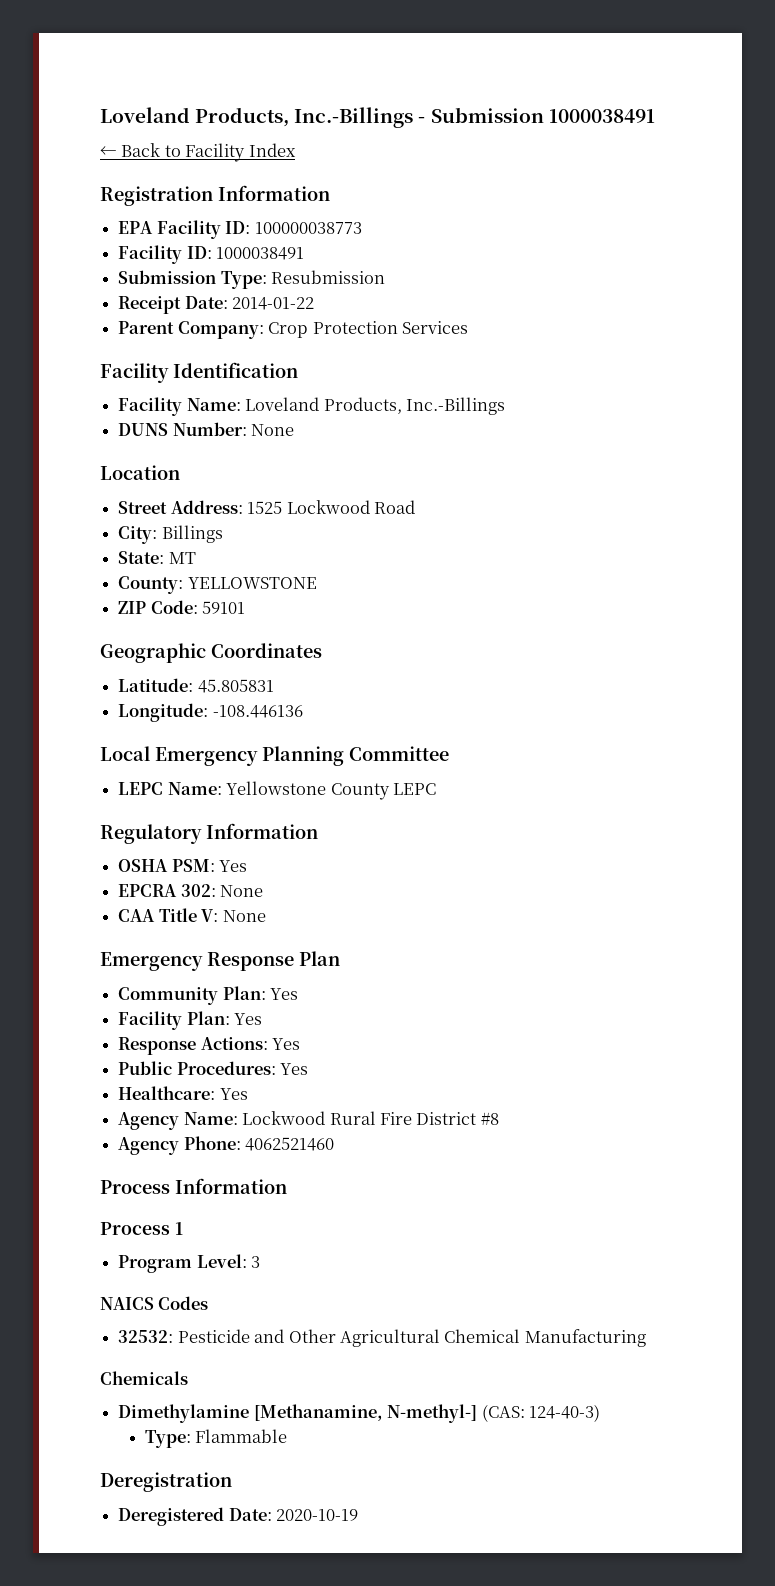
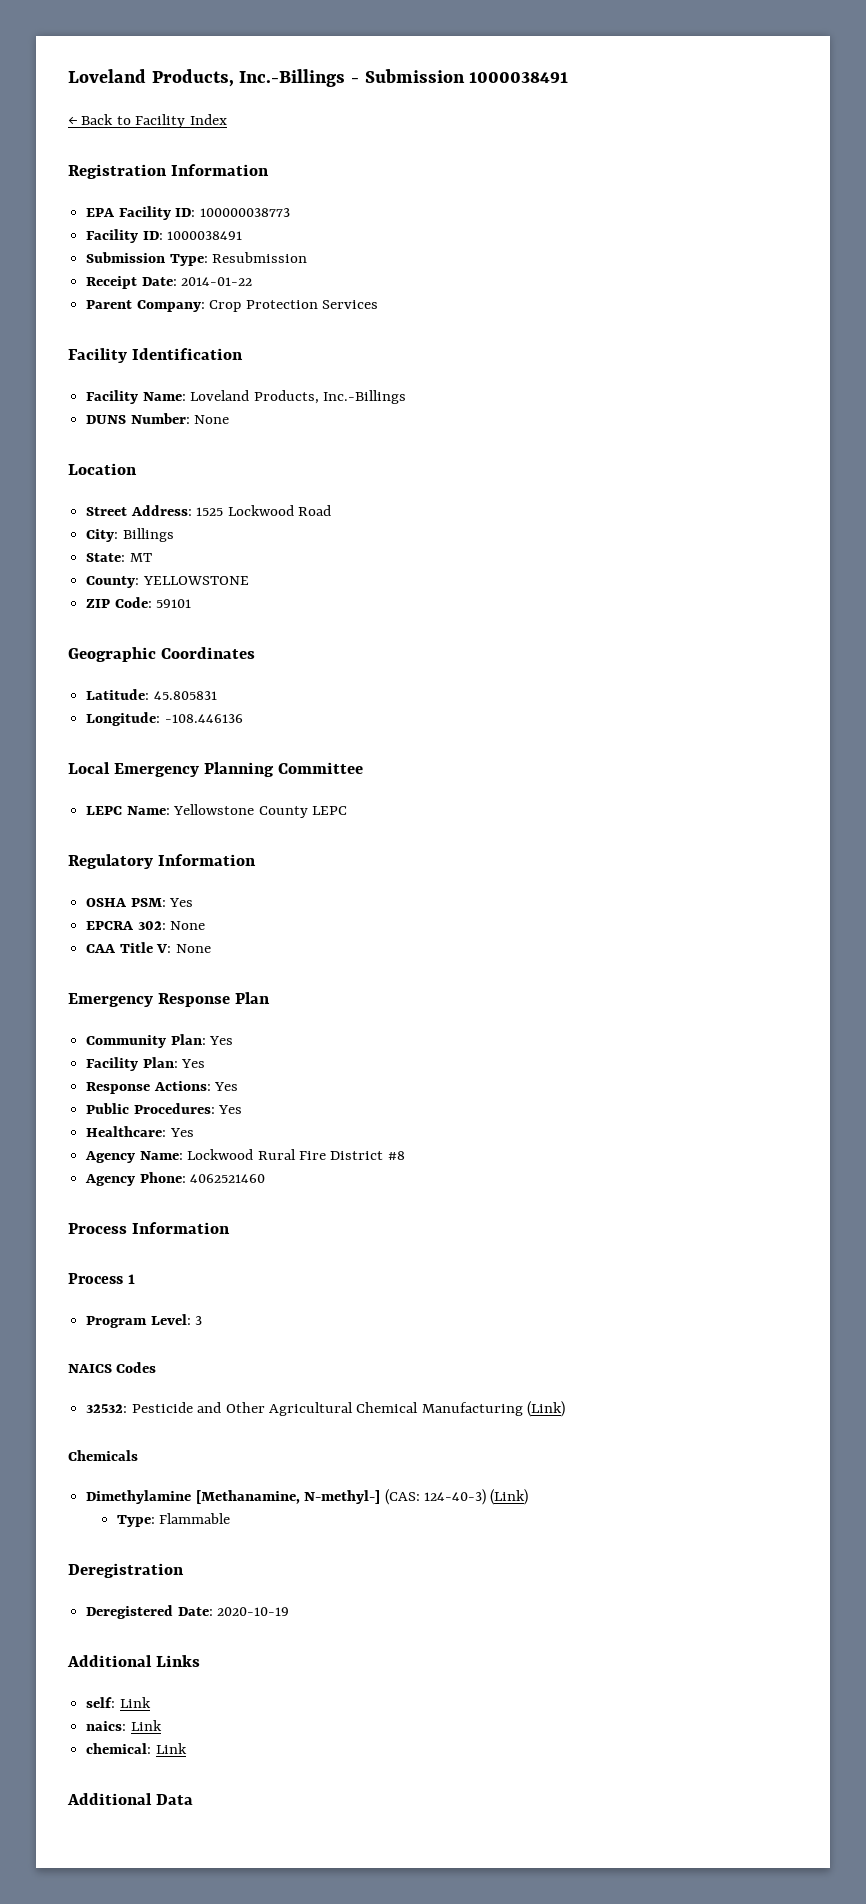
(646, 1338) none -> [527,1401,566,1417] (Link)
(600, 1413) none -> [490,1489,529,1505] (Link)
(359, 1515) none -> [67,1655,201,1667] [86,1697,151,1708] [86,1720,162,1731] [86,1743,187,1754] [67,1793,194,1805] // Additional Links // self: Link // naics: Link // chemical: Link // Additional Data

